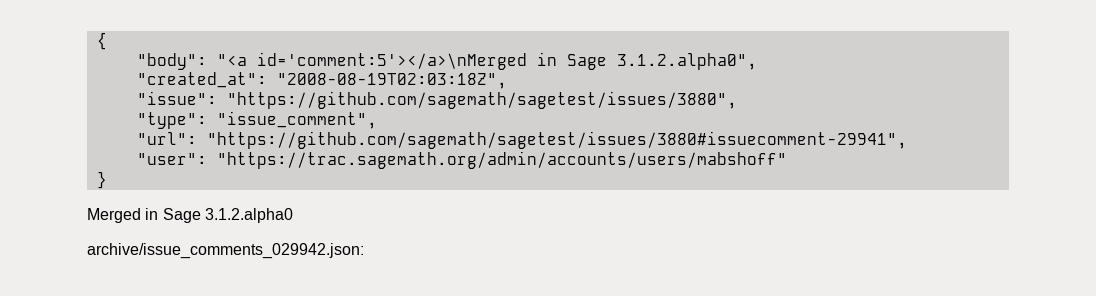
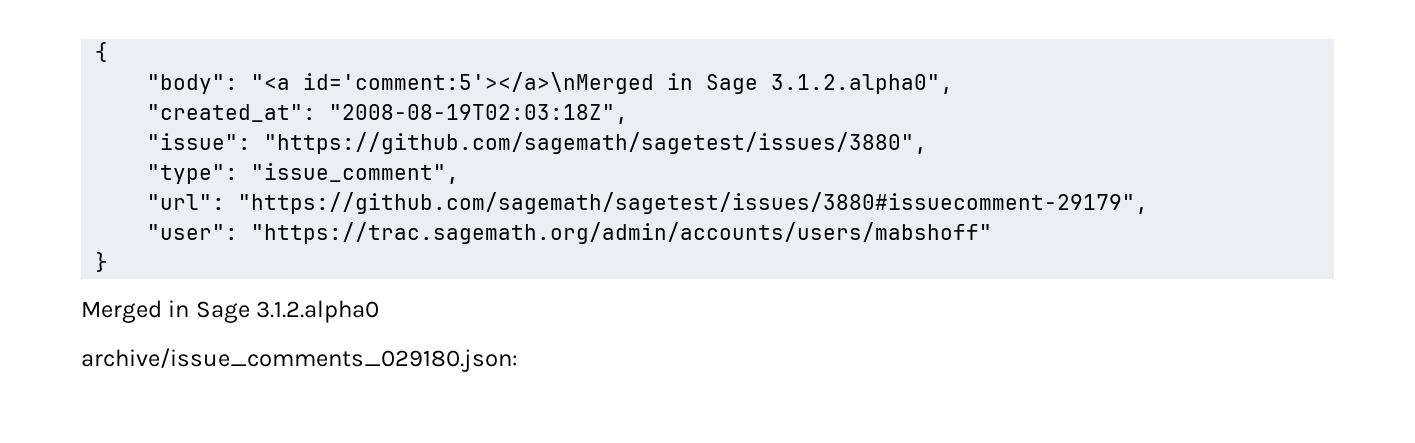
[206,131,907,149] "https://github.com/sagemath/sagetest/issues/3880#issuecomment-29941", -> [238,192,1149,214] "https://github.com/sagemath/sagetest/issues/3880#issuecomment-29179",
[87,243,364,259] archive/issue_comments_029942.json: -> [81,348,518,372] archive/issue_comments_029180.json:

